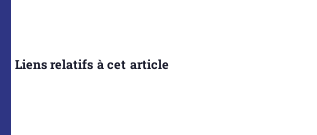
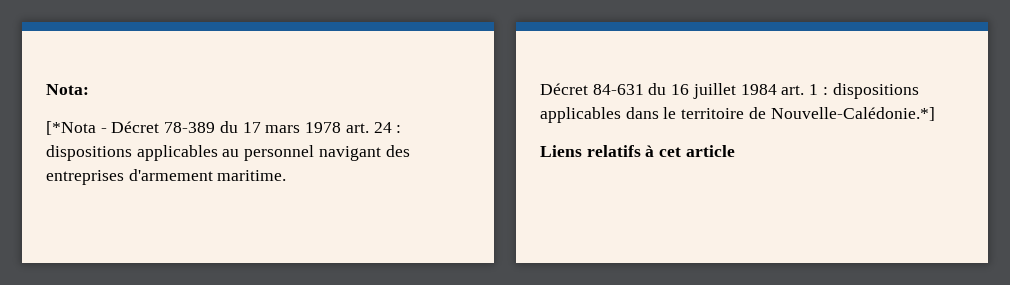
(15, 64) none -> [46,84,89,95] [46,121,402,135] [46,145,410,161] [46,169,287,185] [540,83,919,99] [540,107,935,123] Nota: // [*Nota - Décret 78-389 du 17 mars 1978 art. 24 : dispositions applicables au personnel navigant des entreprises d'armement maritime. // Décret 84-631 du 16 juillet 1984 art. 1 : dispositions applicables dans le territoire de Nouvelle-Calédonie.*] //

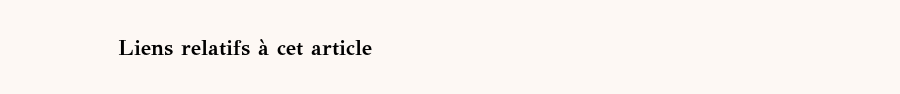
[46,84,89,95] [46,121,402,135] [46,145,410,161] [46,169,287,185] [540,83,919,99] [540,107,935,123] Nota: // [*Nota - Décret 78-389 du 17 mars 1978 art. 24 : dispositions applicables au personnel navigant des entreprises d'armement maritime. // Décret 84-631 du 16 juillet 1984 art. 1 : dispositions applicables dans le territoire de Nouvelle-Calédonie.*] // -> (118, 48) none

